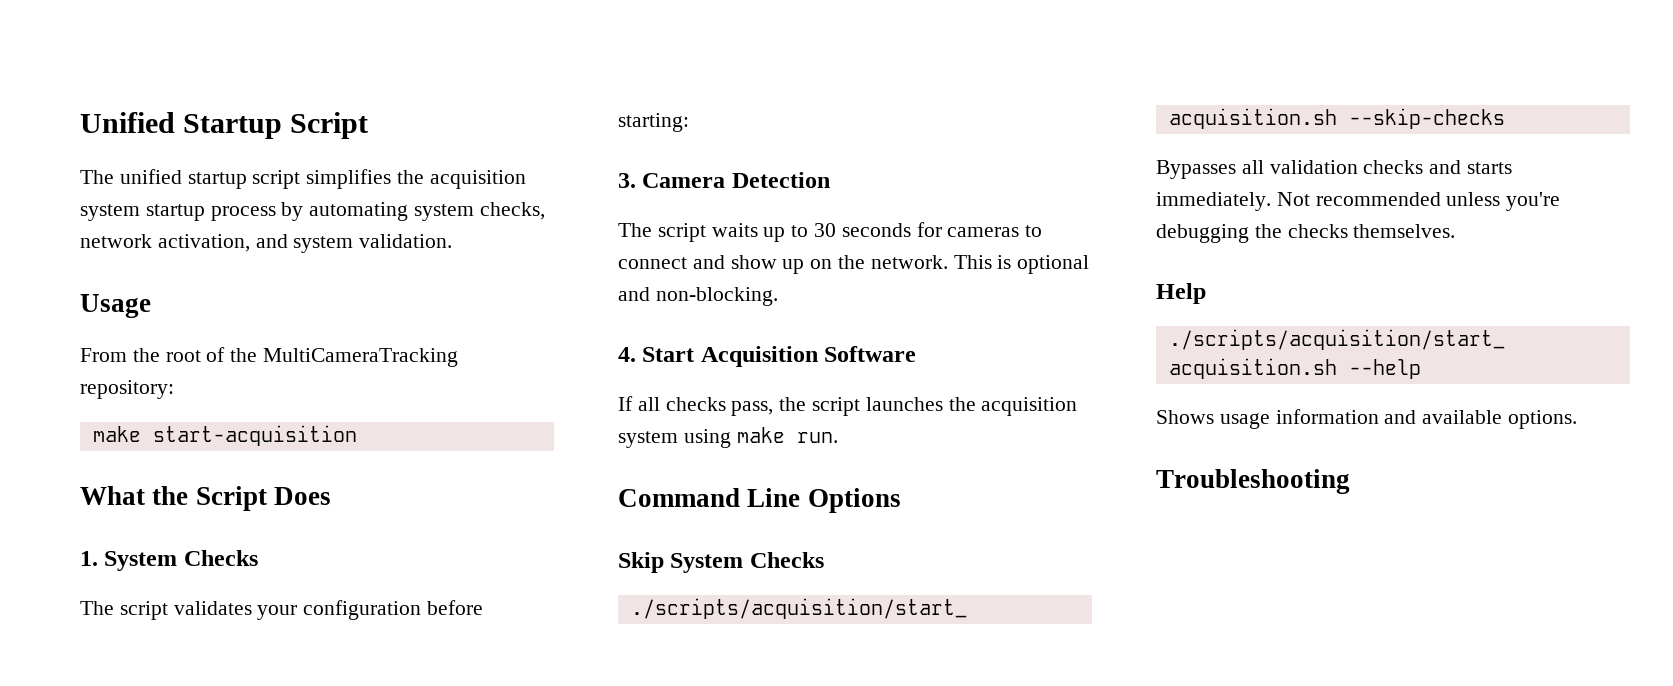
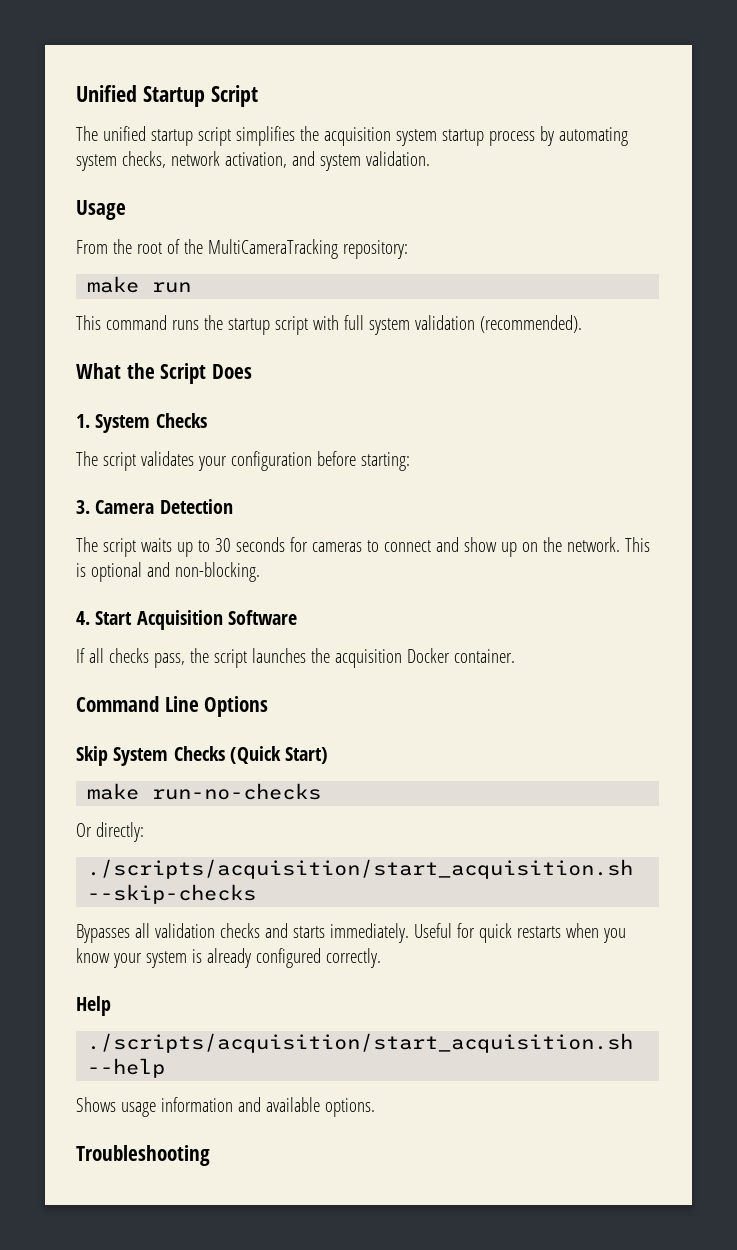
[152,425,357,446] start-acquisition -> [152,282,192,293] [76,315,582,335] run // This command runs the startup script with full system validation (recommended).
[618,427,838,448] system using make run. -> [406,648,515,663] Docker container.
(824, 560) none -> [229,746,329,764] [87,783,322,800] [76,822,144,842] (Quick Start) // make run-no-checks // Or directly:
[1276,192,1561,211] [1156,224,1456,243] Not recommended unless you're debugging the checks themselves. -> [413,923,626,943] [76,948,381,968] Useful for quick restarts when you know your system is already configured correctly.

